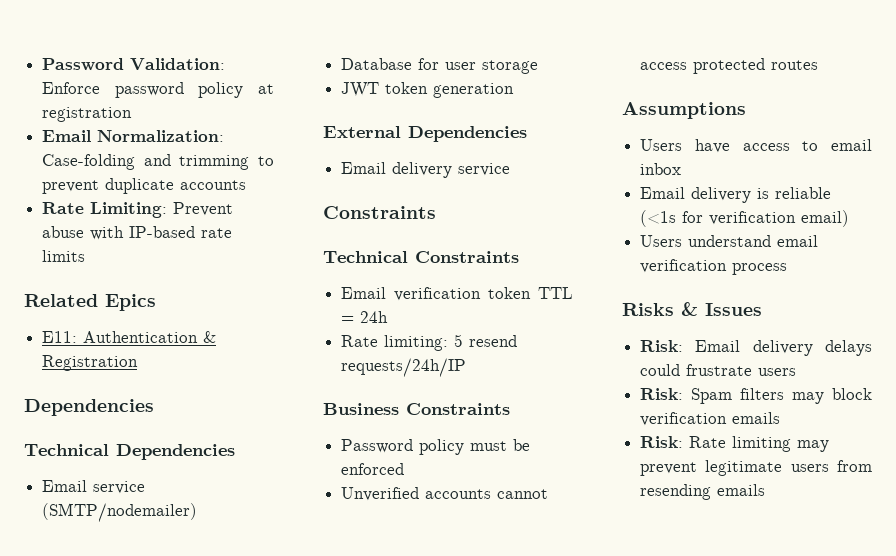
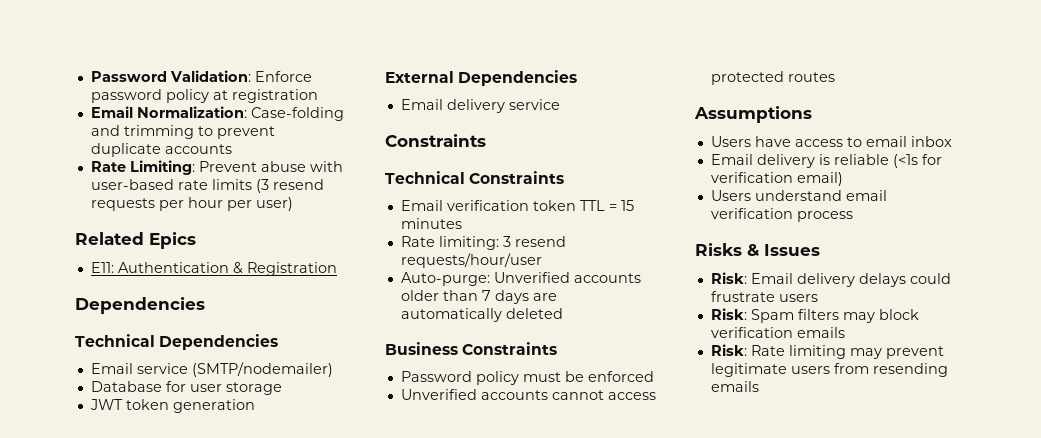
[129,226,196,238] IP-based -> [90,179,174,190] user-based
(86, 256) none -> [255,179,324,193] [90,197,293,211] (3 resend requests per hour per user)
[360,311,389,323] 24h -> [620,200,634,211] [400,218,462,229] 15 minutes
[454,334,518,347] [341,358,467,377] 5 resend requests/24h/IP -> [502,236,566,247] [400,253,542,268] [400,272,641,286] [400,290,557,304] [400,308,563,322] 3 resend requests/hour/user // Auto-purge: Unverified accounts older than 7 days are automatically deleted

